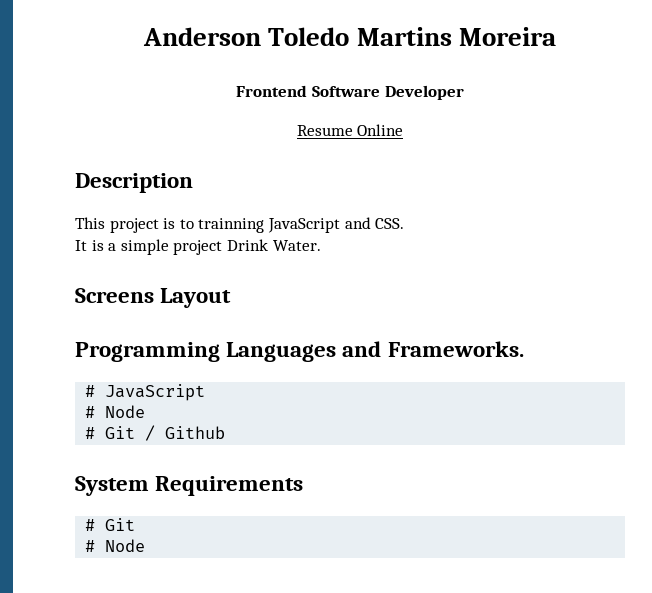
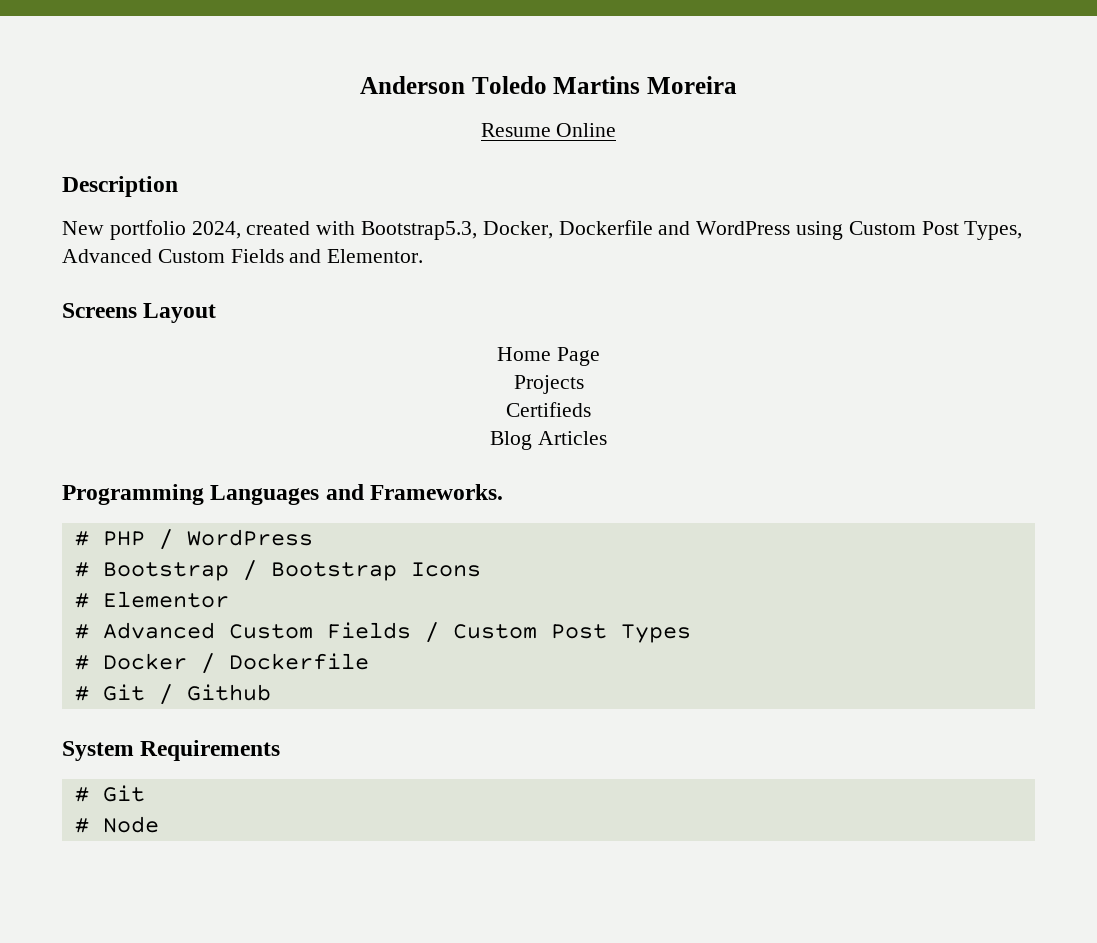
[236,85,464,100] // Frontend Software Developer -> (738, 85) none
[75,217,405,233] [75,239,321,255] [75,288,232,308] This project is to trainning JavaScript and CSS. // It is a simple project Drink Water. // Screens Layout -> [62,220,1023,240] [62,249,424,263] [62,303,217,323] [497,347,600,366] [513,375,584,394] [506,402,591,417] [490,431,607,450] New portfolio 2024, created with Bootstrap5.3, Docker, Dockerfile and WordPress using Custom Post Types, Advanced Custom Fields and Elementor. // Screens Layout // Home Page // Projects // Certifieds // Blog Articles
[105,384,206,401] [85,405,146,418] JavaScript // # Node -> [102,529,313,550] [74,560,481,581] [74,591,229,608] [74,622,691,643] [74,653,369,674] PHP / WordPress // # Bootstrap / Bootstrap Icons // # Elementor // # Advanced Custom Fields / Custom Post Types // # Docker / Dockerfile

